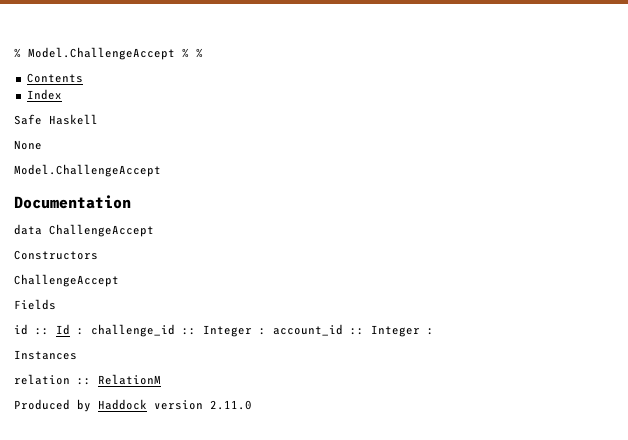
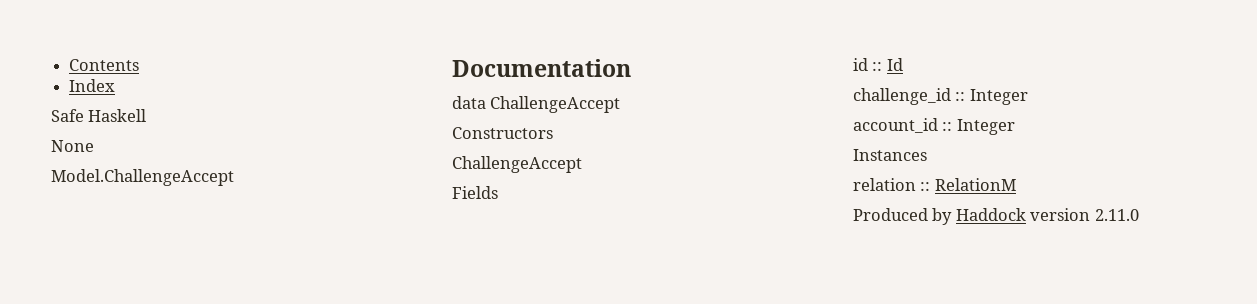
[14,47,203,60] % Model.ChallengeAccept % % // -> (69, 65) none
[77,328,84,335] : -> (903, 64) //
[259,328,266,335] : -> (1028, 97) //
[427,328,434,335] : -> (1015, 127) none

